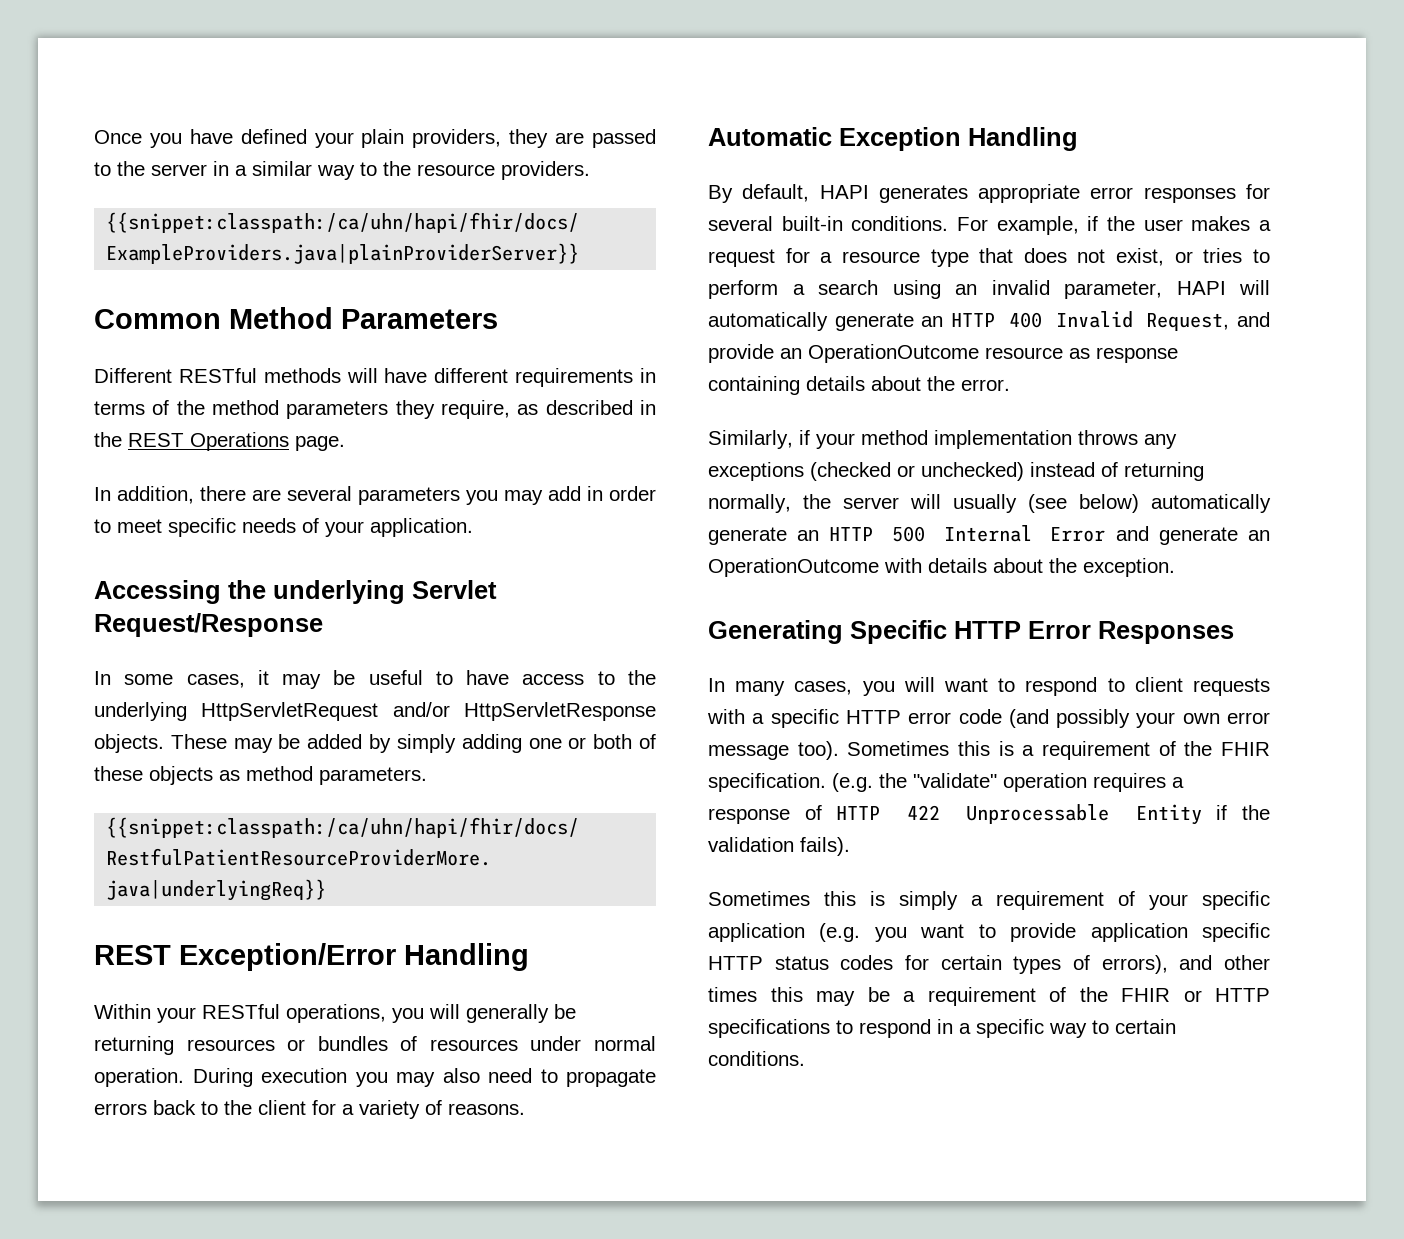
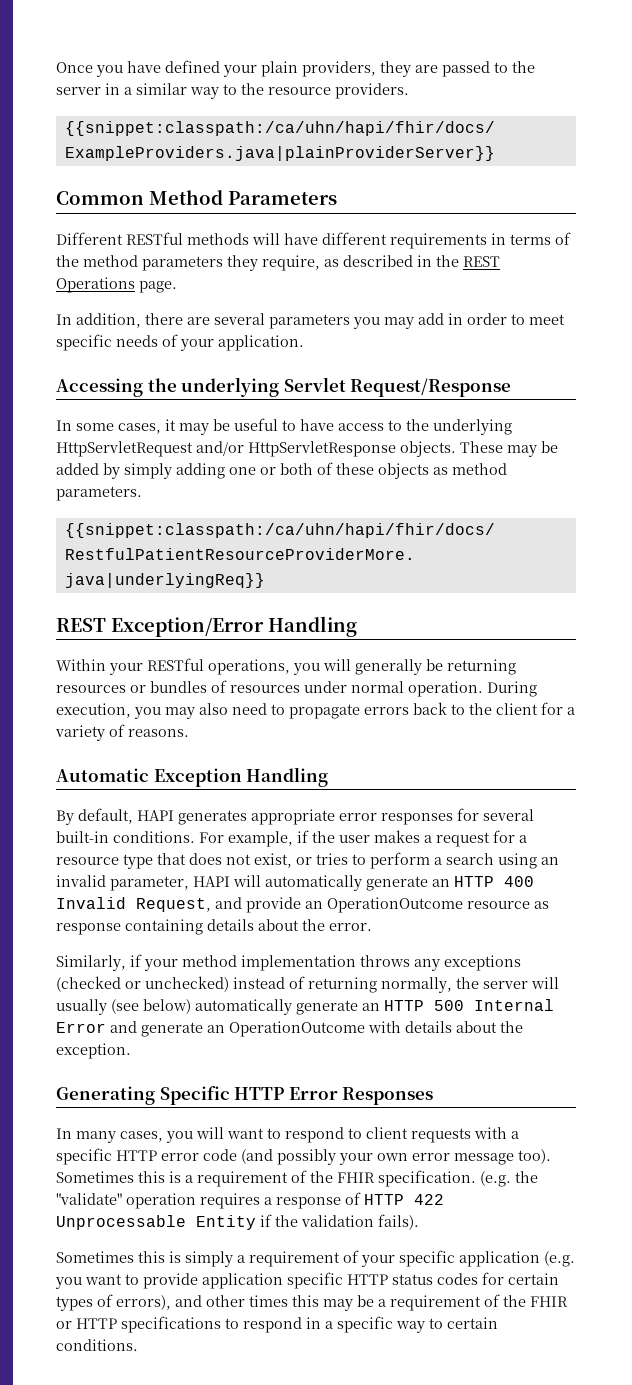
[261,1068,347,1083] execution -> [56,703,131,718] execution,

